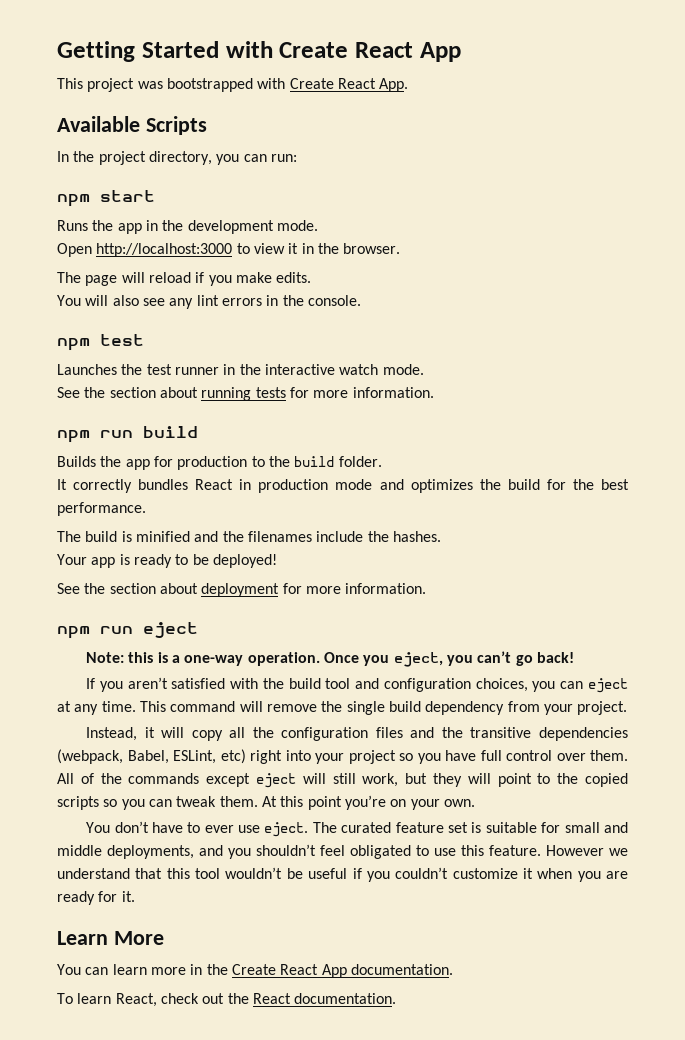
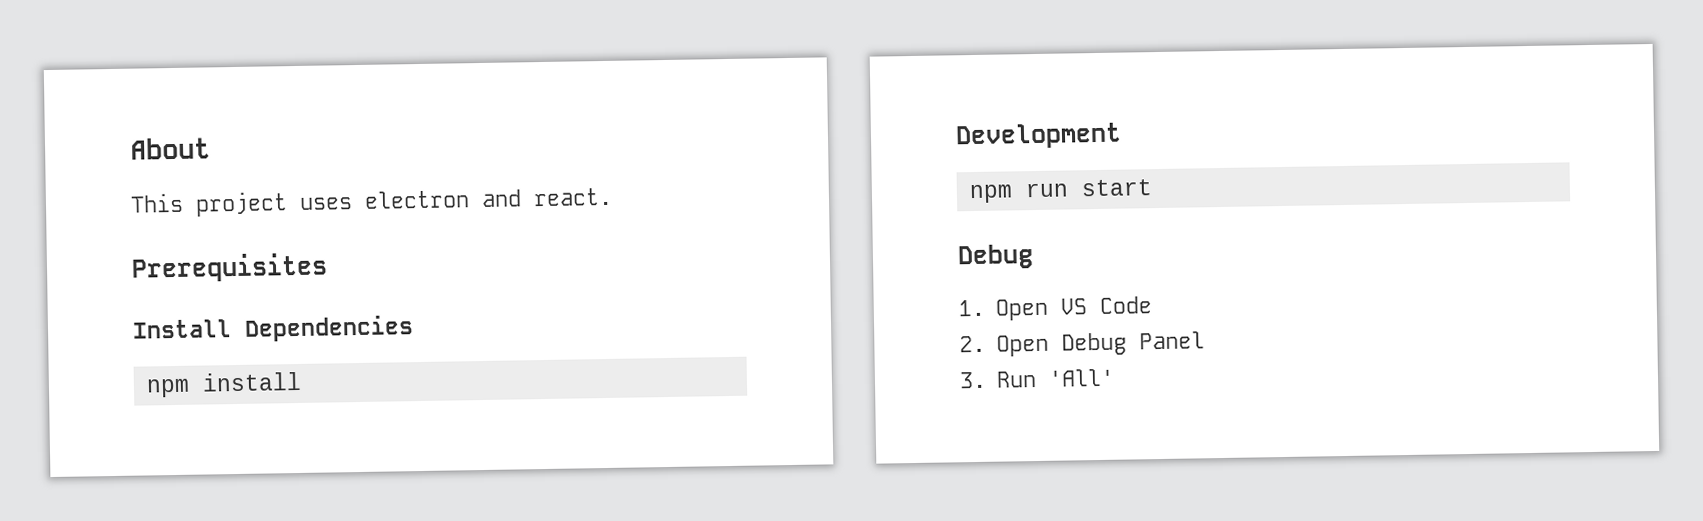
[57,41,461,62] [57,78,409,92] [57,116,207,135] [57,151,297,165] [57,190,155,207] [57,220,318,234] [57,243,401,257] [57,272,312,286] [57,295,361,309] [57,334,144,351] [57,364,424,375] [57,387,434,401] [57,426,198,443] [57,456,382,470] [57,479,630,493] [57,502,146,516] [57,531,441,542] [57,554,277,568] [57,583,427,597] [57,622,198,639] [86,651,574,667] [86,677,629,693] [57,701,628,715] [86,727,628,741] [57,749,628,764] [57,773,629,788] [57,795,475,810] [86,821,629,837] [57,844,628,859] [57,867,628,882] [57,891,135,905] [57,931,164,945] [57,964,453,978] [57,993,397,1007] Getting Started with Create React App // This project was bootstrapped with Create React App. // Available Scripts // In the project directory, you can run: // npm start // Runs the app in the development mode. // Open http://localhost:3000 to view it in the browser. // The page will reload if you make edits. // You will also see any lint errors in the console. // npm test // Launches the test runner in the interactive watch mode. // See the section about running tests for more information. // npm run build // Builds the app for production to the build folder. // It correctly bundles React in production mode and optimizes the build for the best performance. // The build is minified and the filenames include the hashes. // Your app is ready to be deployed! // See the section about deployment for more information. // npm run eject // Note: this is a one-way operation. Once you eject, you can’t go back! // If you aren’t satisfied with the build tool and configuration choices, you can eject at any time. This command will remove the single build dependency from your project. // Instead, it will copy all the configuration files and the transitive dependencies (webpack, Babel, ESLint, etc) right into your project so you have full control over them. All of the commands except eject will still work, but they will point to the copied scripts so you can tweak them. At this point you’re on your own. // You don’t have to ever use eject. The curated feature set is suitable for small and middle deployments, and you shouldn’t feel obligated to use this feature. However we understand that this tool wouldn’t be useful if you couldn’t customize it when you are ready for it. // Learn More // You can learn more in the Create React App documentation. // To learn React, check out the React documentation. -> [129,137,211,160] [130,187,613,217] [131,252,328,283] [132,315,414,342] [145,371,302,398] [955,122,1122,150] [968,179,1152,204] [957,244,1034,270] [958,296,1152,321] [959,331,1205,357] [959,368,1115,389] About // This project uses electron and react. // Prerequisites // Install Dependencies // npm install // Development // npm run start // Debug // 1. Open VS Code // 2. Open Debug Panel // 3. Run 'All'

